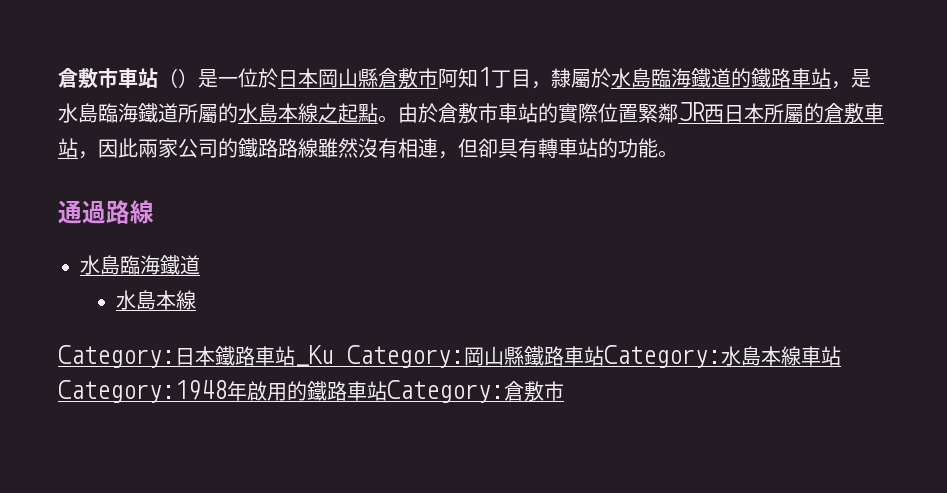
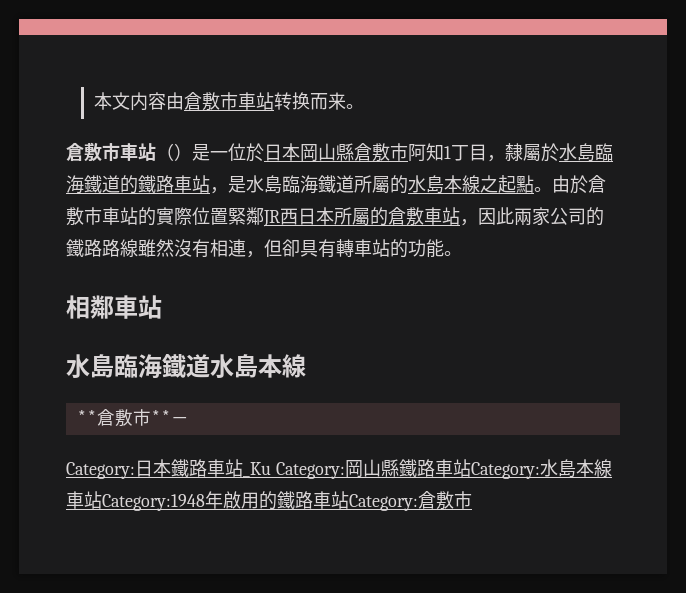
(58, 78) none -> [93,92,364,111] 本文内容由倉敷市車站转换而来。 //
[58,200,154,224] [80,255,200,275] [116,290,197,310] 通過路線 // 水島臨海鐵道 // 水島本線 -> [66,295,162,319] [66,354,306,379] [76,409,189,427] 相鄰車站 // 水島臨海鐵道水島本線 // **倉敷市**－

